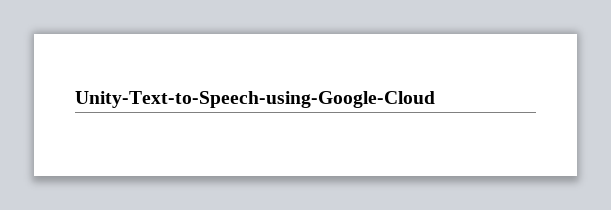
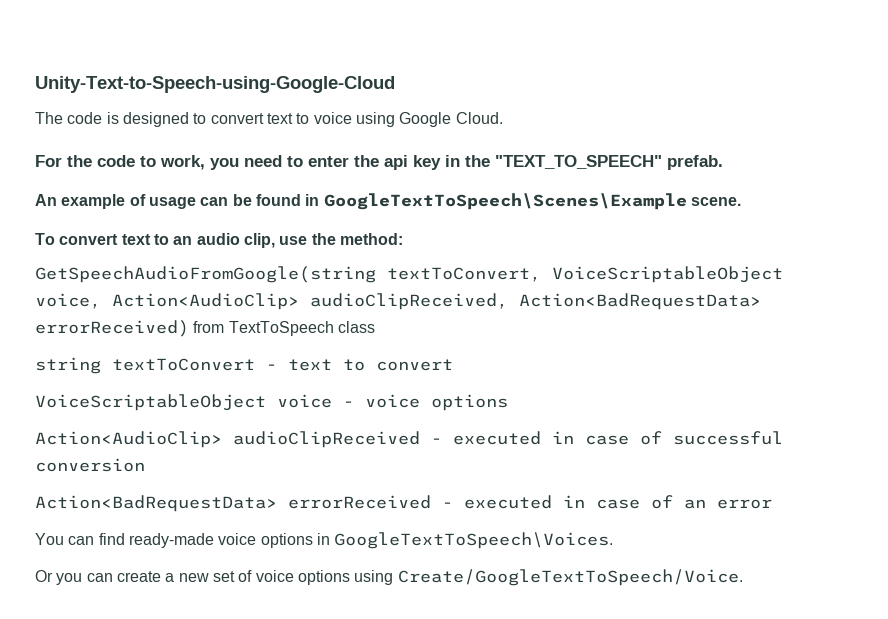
(435, 99) none -> [35,112,503,127] [35,155,723,170] [35,193,741,210] [35,233,403,248] [35,266,783,283] [35,293,761,310] [35,320,375,337] [35,357,453,374] [35,394,508,411] [35,431,783,448] [35,458,145,472] [35,495,772,512] [35,532,614,549] [35,569,743,586] // The code is designed to convert text to voice using Google Cloud. // For the code to work, you need to enter the api key in the "TEXT_TO_SPEECH" prefab. // An example of usage can be found in GoogleTextToSpeech\Scenes\Example scene. // To convert text to an audio clip, use the method: // GetSpeechAudioFromGoogle(string textToConvert, VoiceScriptableObject voice, Action<AudioClip> audioClipReceived, Action<BadRequestData> errorReceived) from TextToSpeech class // string textToConvert - text to convert // VoiceScriptableObject voice - voice options // Action<AudioClip> audioClipReceived - executed in case of successful conversion // Action<BadRequestData> errorReceived - executed in case of an error // You can find ready-made voice options in GoogleTextToSpeech\Voices. // Or you can create a new set of voice options using Create/GoogleTextToSpeech/Voice.

